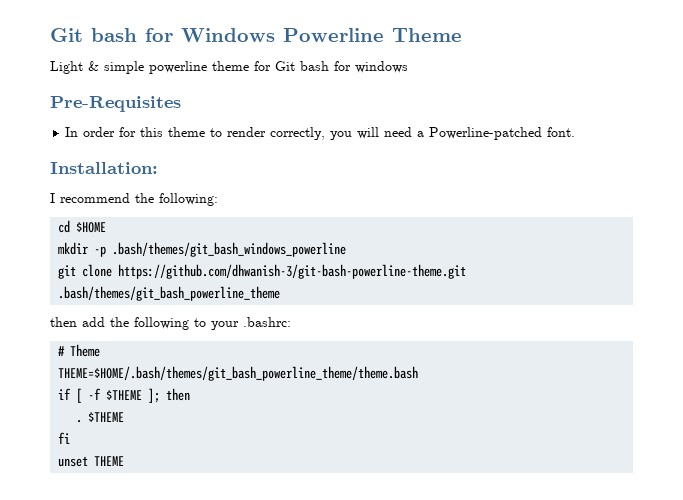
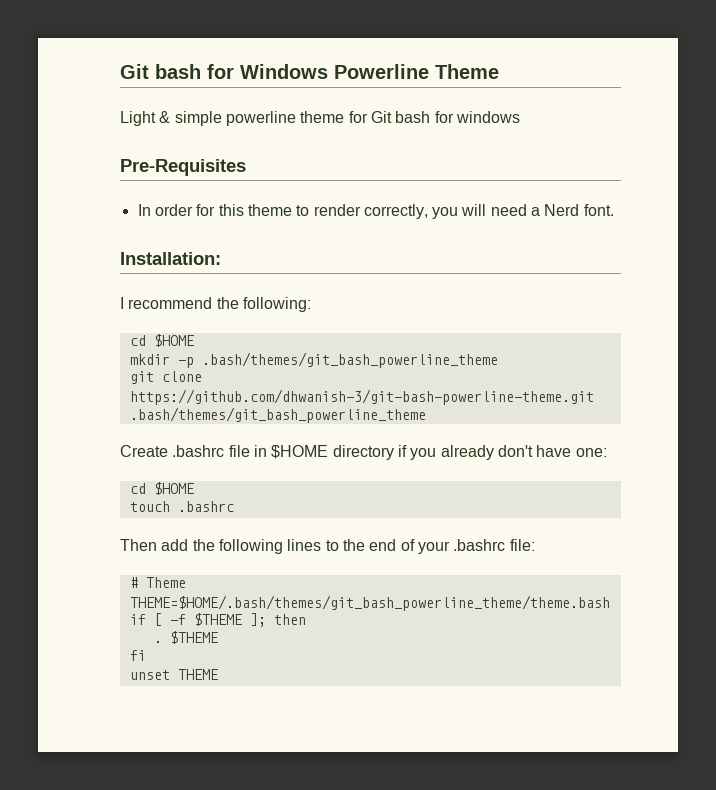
[429,127,543,140] Powerline-patched -> [544,204,580,216] Nerd
[112,242,347,257] .bash/themes/git_bash_windows_powerline -> [201,352,498,368] .bash/themes/git_bash_powerline_theme
[50,317,291,330] then add the following to your .bashrc: -> [120,445,607,460] [129,482,194,495] [129,501,234,512] [120,539,535,554] Create .bashrc file in $HOME directory if you already don't have one: // cd $HOME // touch .bashrc // Then add the following lines to the end of your .bashrc file:

